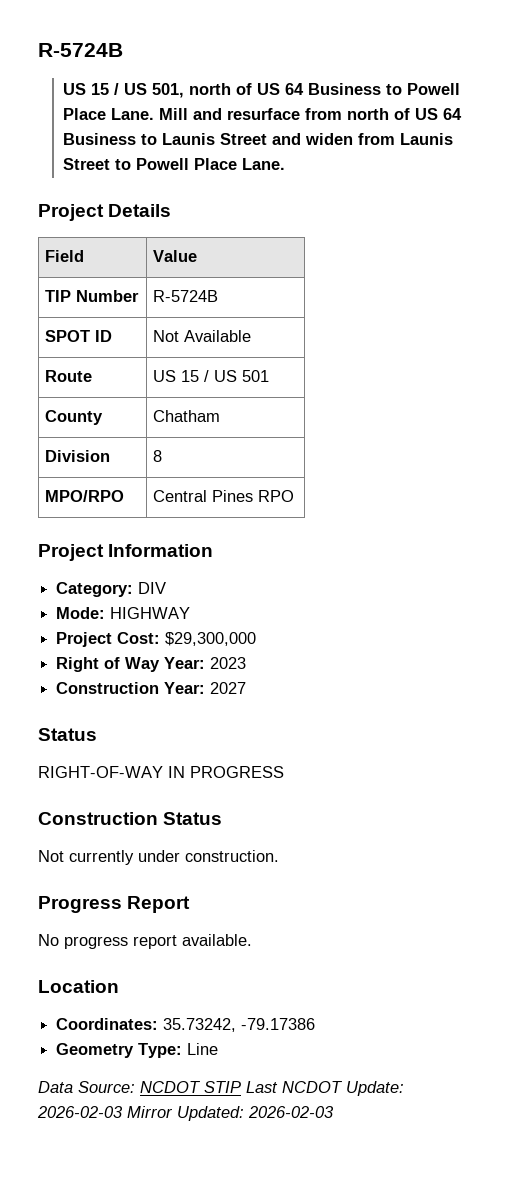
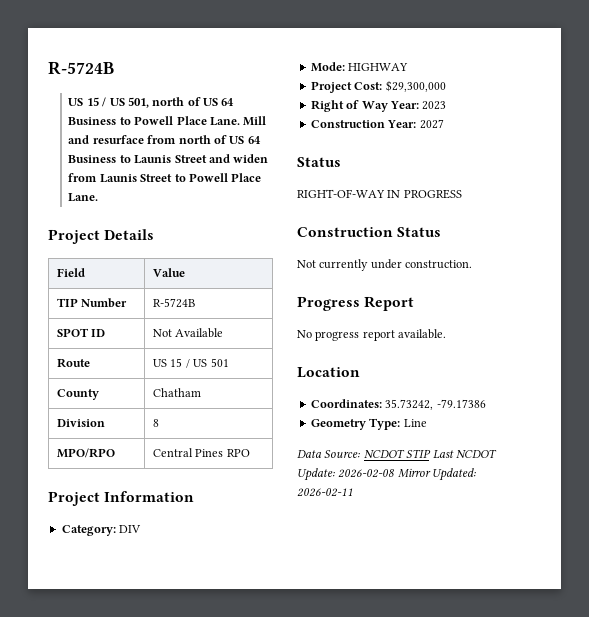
[37,1106,123,1118] 2026-02-03 -> [338,469,396,478] 2026-02-08
[248,1106,334,1118] 2026-02-03 -> [297,488,353,497] 2026-02-11

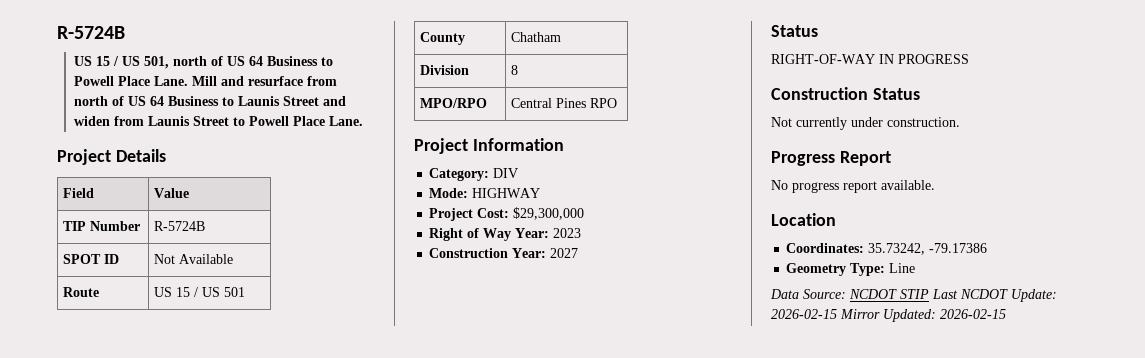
[338,469,396,478] 2026-02-08 -> [771,309,837,319] 2026-02-15
[297,488,353,497] 2026-02-11 -> [940,309,1006,319] 2026-02-15

